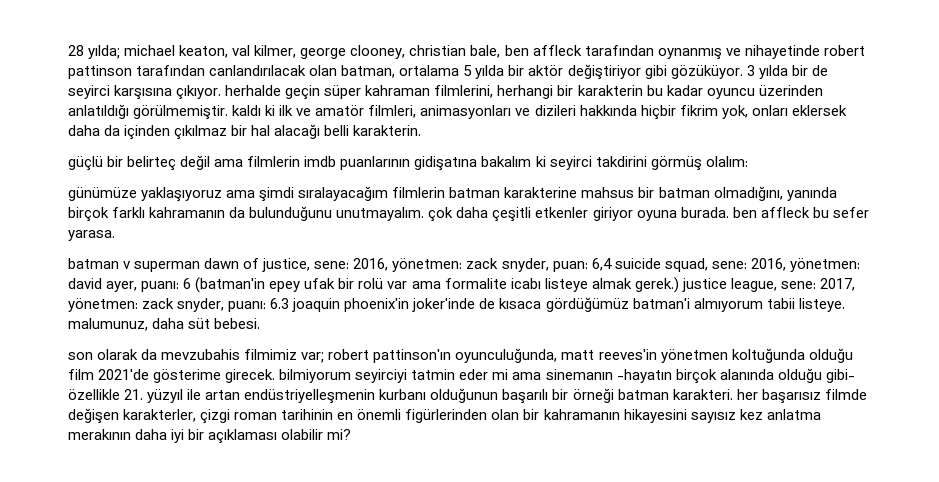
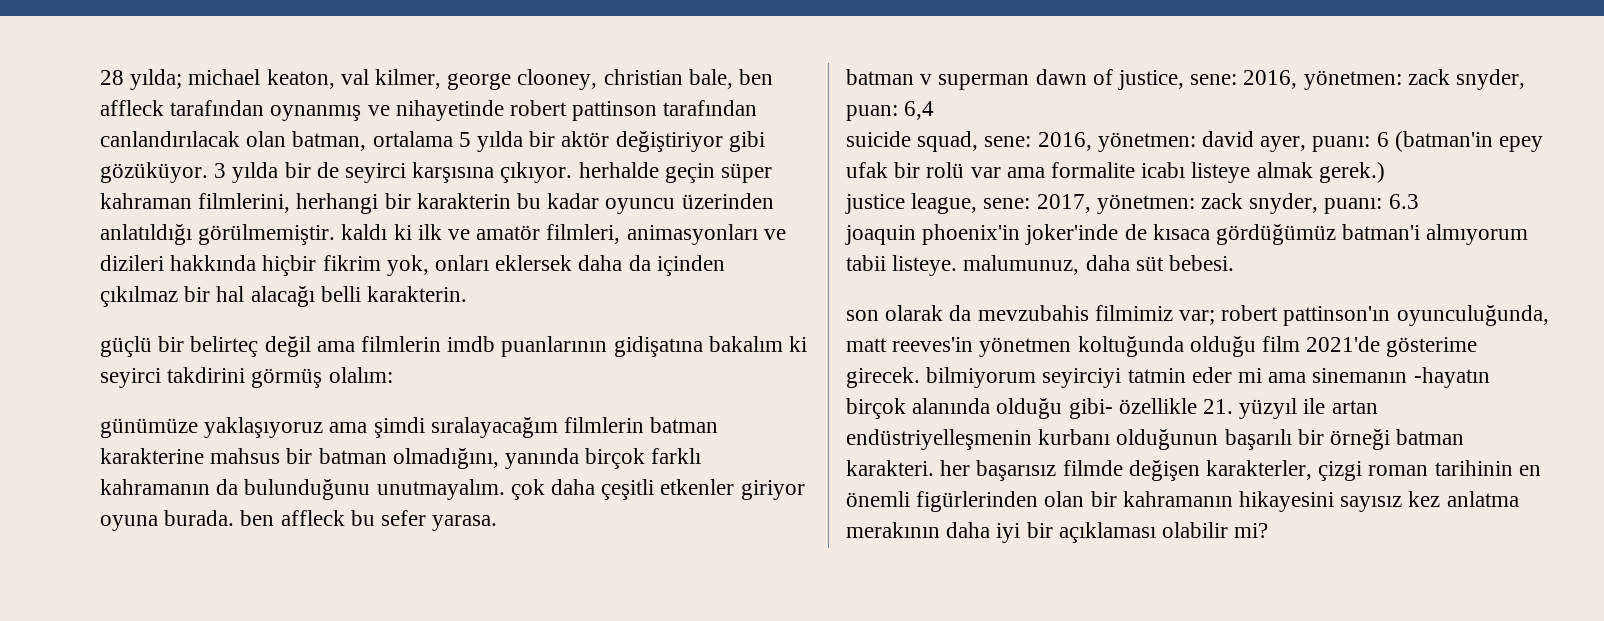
(612, 264) none -> (935, 110) //
(679, 285) none -> (1385, 172) //
(290, 303) none -> (1419, 201) //

